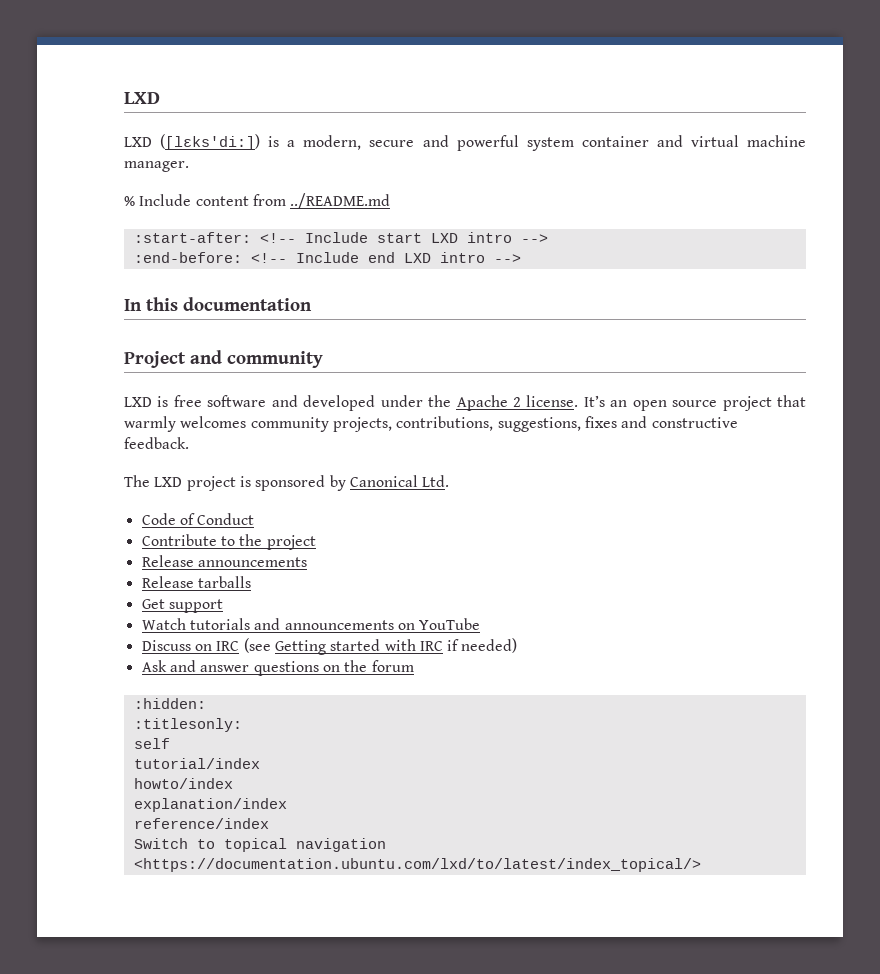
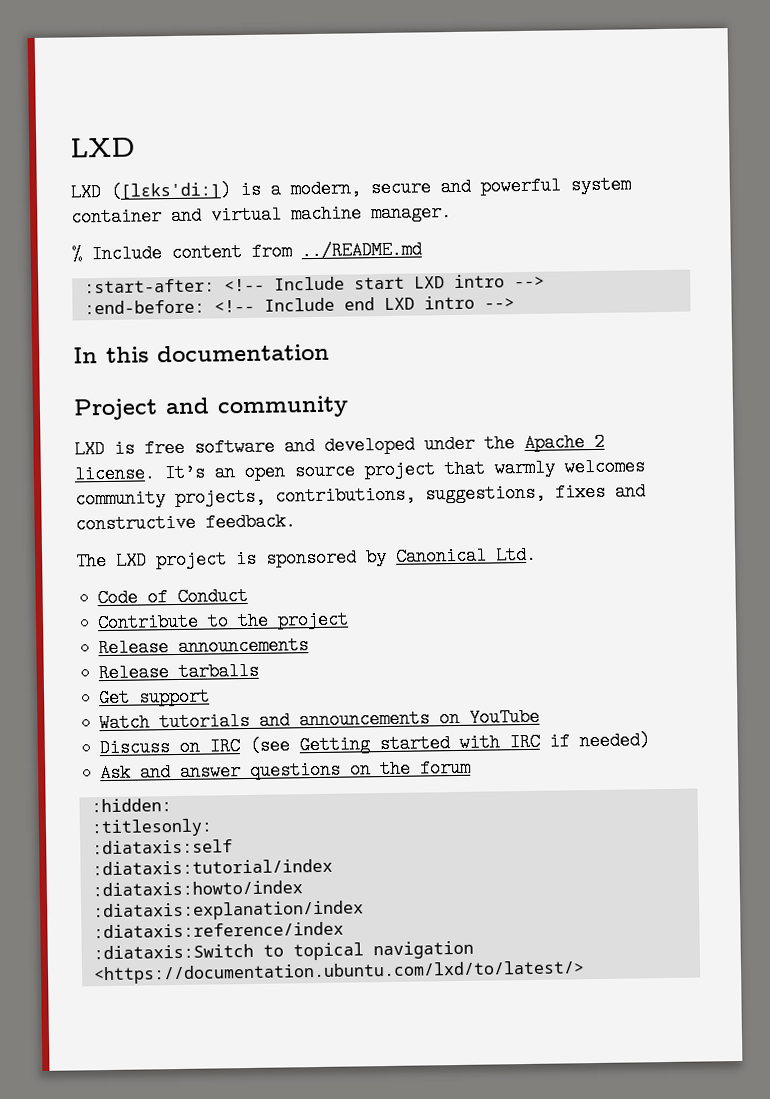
[133,738,170,749] [133,758,260,769] [133,778,233,789] [133,798,287,812] [133,818,269,829] [133,838,188,849] self // tutorial/index // howto/index // explanation/index // reference/index // Switch -> [91,839,233,855] [91,858,333,876] [91,880,303,897] [92,900,364,922] [92,921,344,939] [92,943,254,960] :diataxis:self // :diataxis:tutorial/index // :diataxis:howto/index // :diataxis:explanation/index // :diataxis:reference/index // :diataxis:Switch
[133,858,701,872] <https://documentation.ubuntu.com/lxd/to/latest/index_topical/> -> [92,960,585,985] <https://documentation.ubuntu.com/lxd/to/latest/>

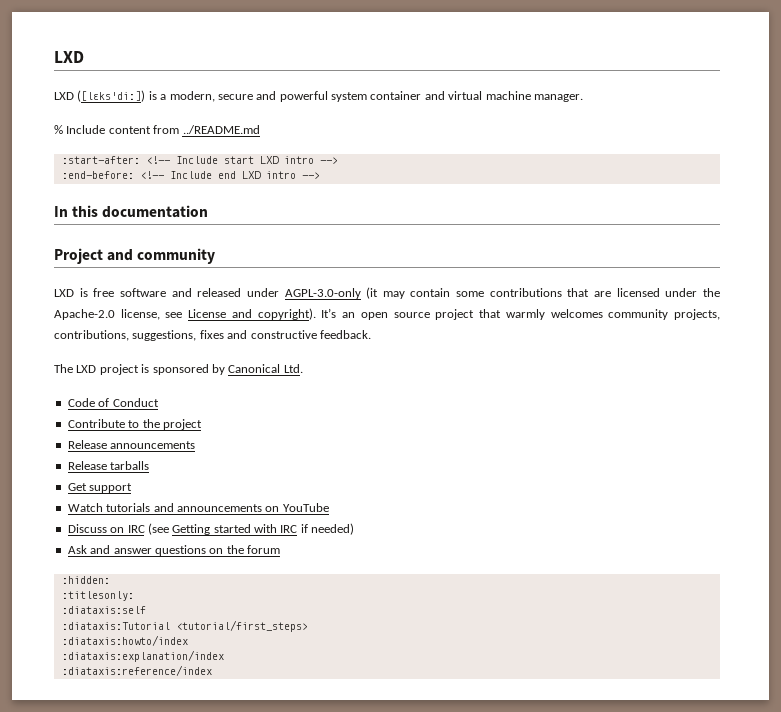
[324,432,605,455] [74,464,156,484] developed under the Apache 2 license. -> [197,287,720,299] [54,308,316,320] released under AGPL-3.0-only (it may contain some contributions that are licensed under the Apache-2.0 license, see License and copyright).
[91,858,333,876] :diataxis:tutorial/index -> [61,620,308,632] :diataxis:Tutorial <tutorial/first_steps>
[92,940,474,961] [92,960,585,985] // :diataxis:Switch to topical navigation <https://documentation.ubuntu.com/lxd/to/latest/> -> (212, 670) none

